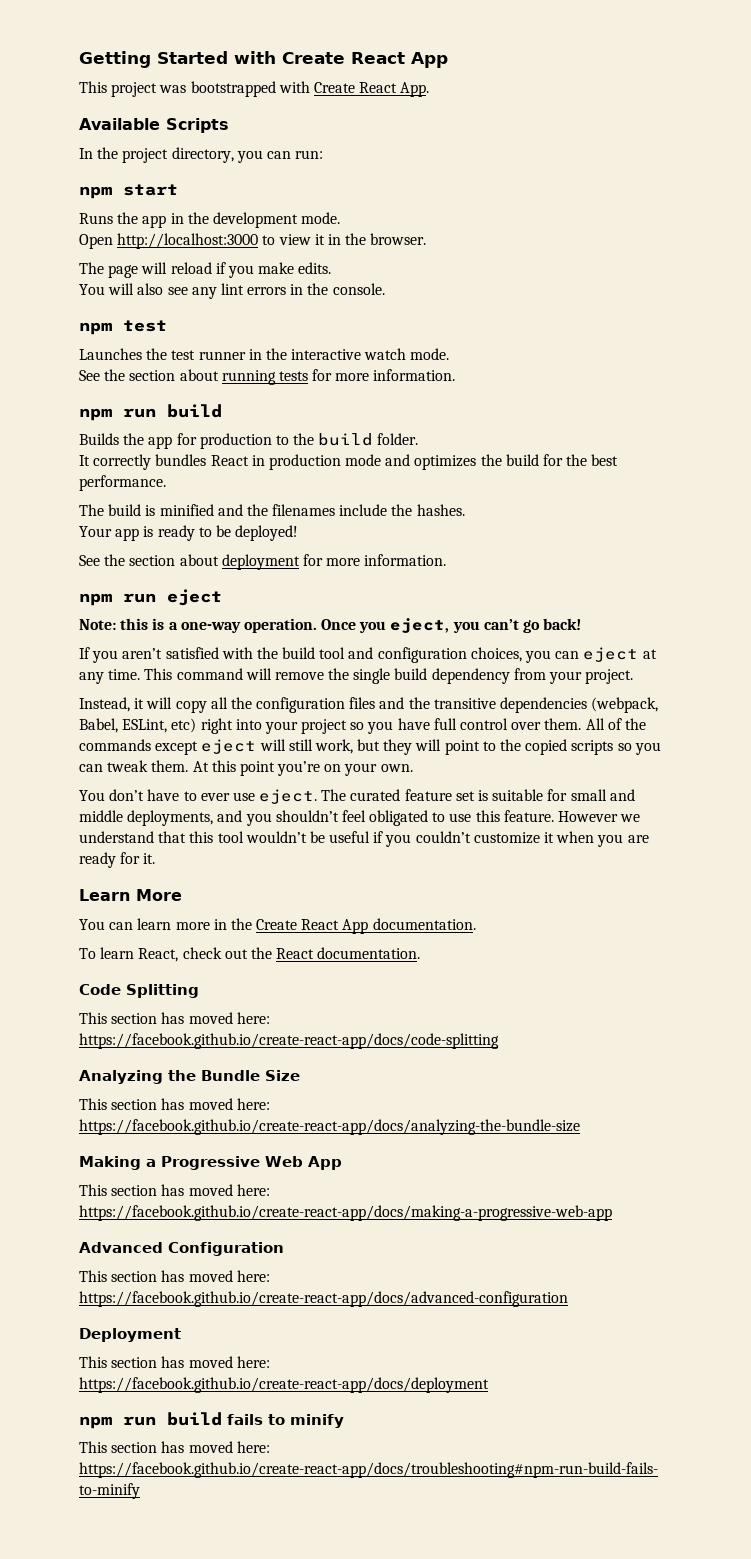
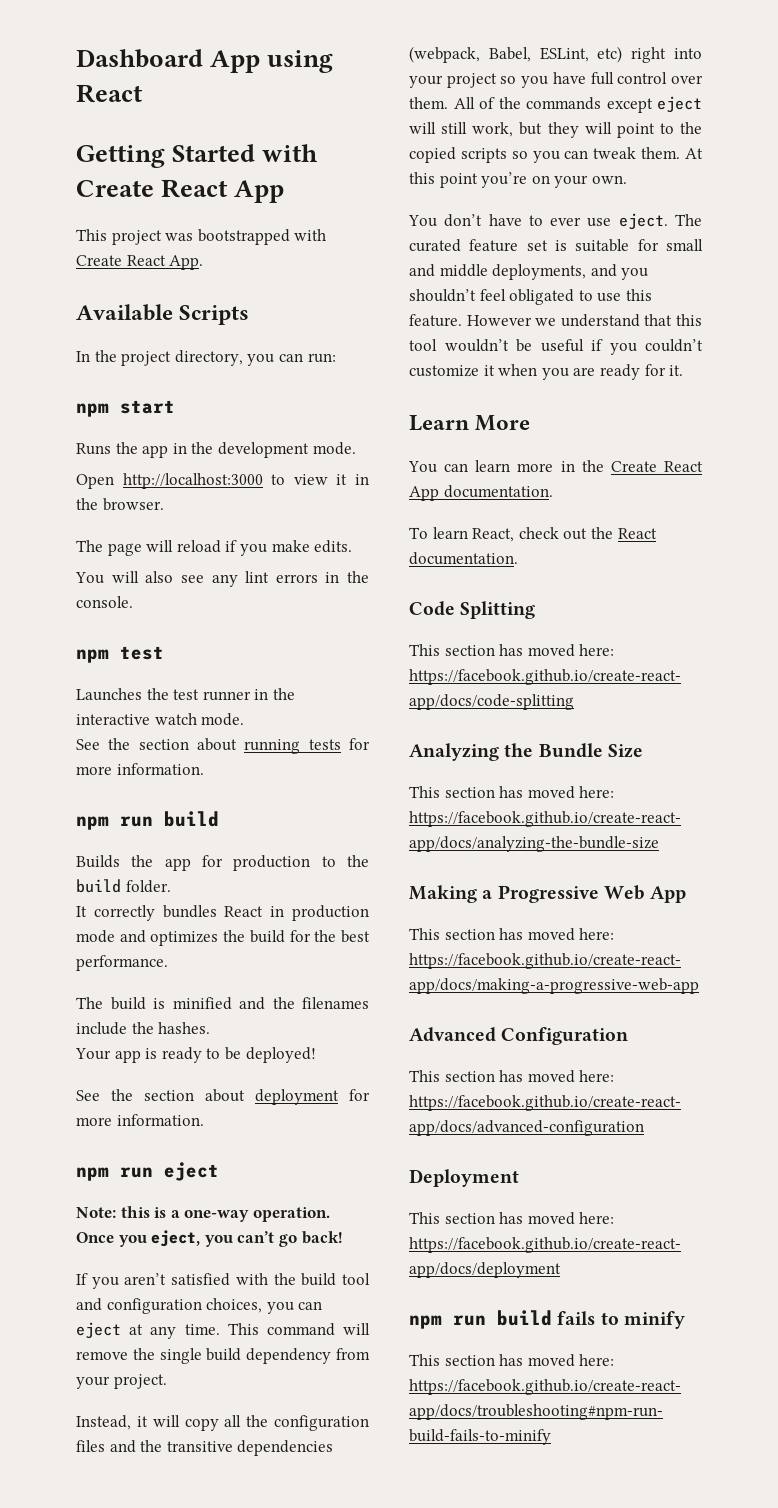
(79, 59) none -> [76,49,334,73] [76,84,143,103] Dashboard App using React //

